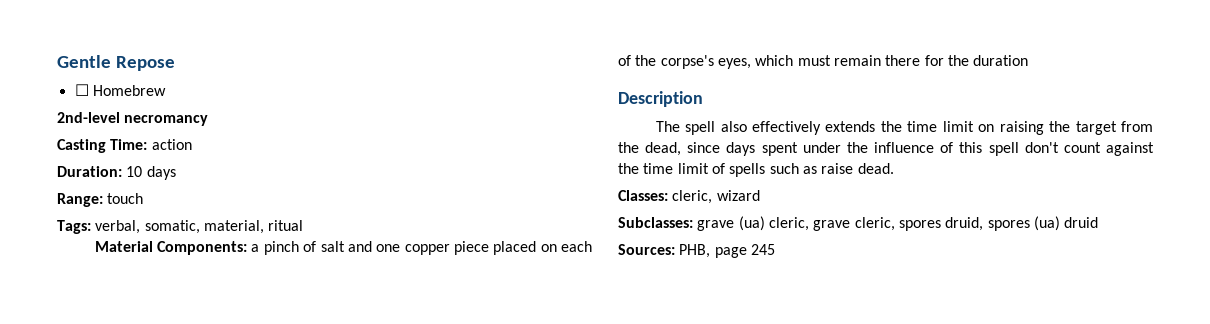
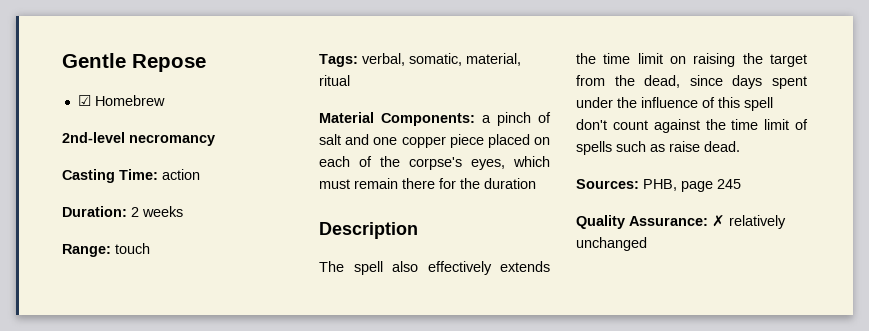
[74,84,89,96] ☐ -> [77,95,91,106] ☑
[126,166,176,180] 10 days -> [131,206,183,217] 2 weeks
[618,190,760,204] [618,216,1099,231] // Classes: cleric, wizard // Subclasses: grave (ua) cleric, grave cleric, spores druid, spores (ua) druid -> (740, 146) none
(775, 249) none -> [576,215,786,229] [576,237,647,251] // Quality Assurance: ✗ relatively unchanged

